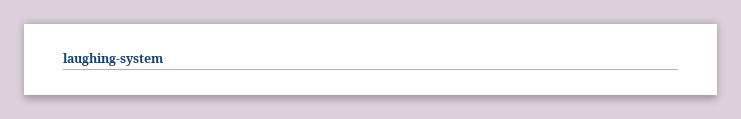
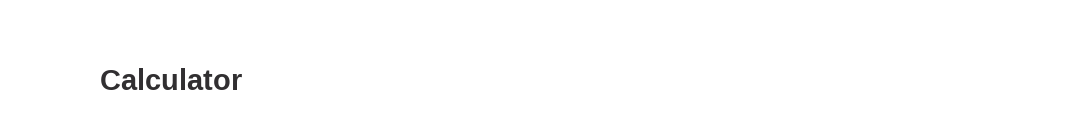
[63,53,163,66] laughing-system -> [100,68,242,90] Calculator

